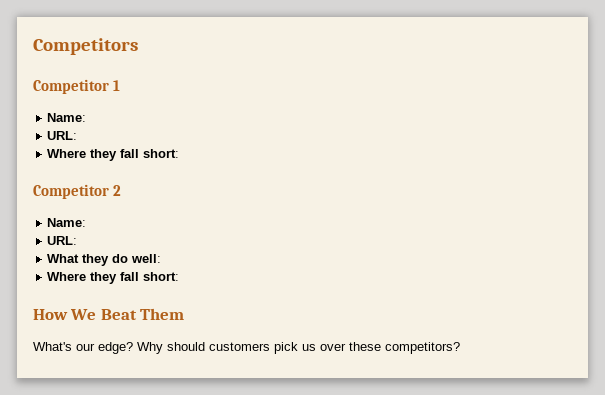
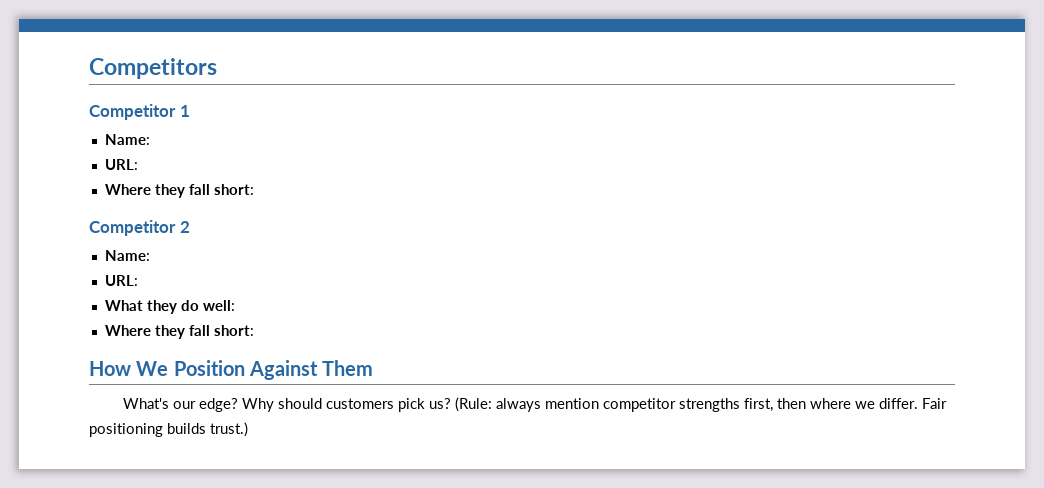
[100,309,137,320] Beat -> [173,360,318,380] Position Against
[302,342,460,354] us over these competitors? -> [428,397,947,412] [89,422,248,437] us? (Rule: always mention competitor strengths first, then where we differ. Fair positioning builds trust.)

